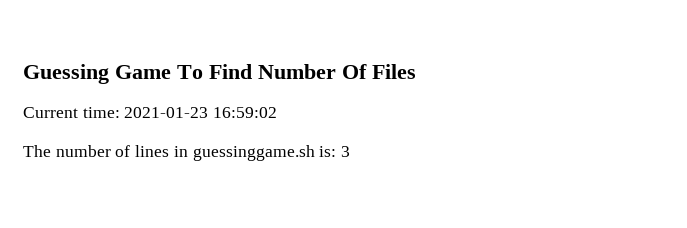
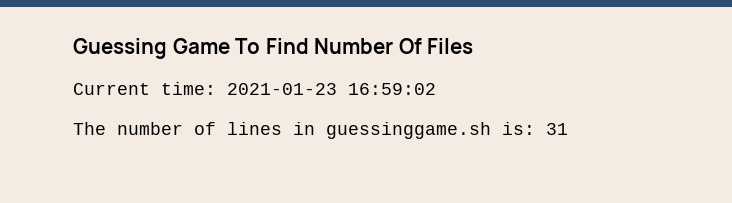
[341,146,351,157] 3 -> [546,123,568,135] 31

